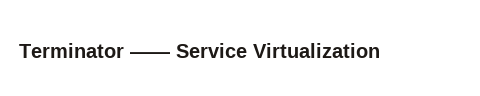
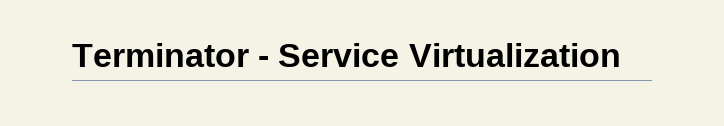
[130,52,170,58] —— -> [258,56,270,67] -

